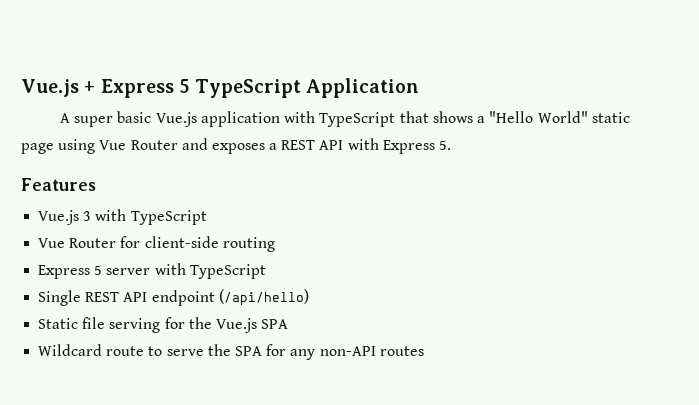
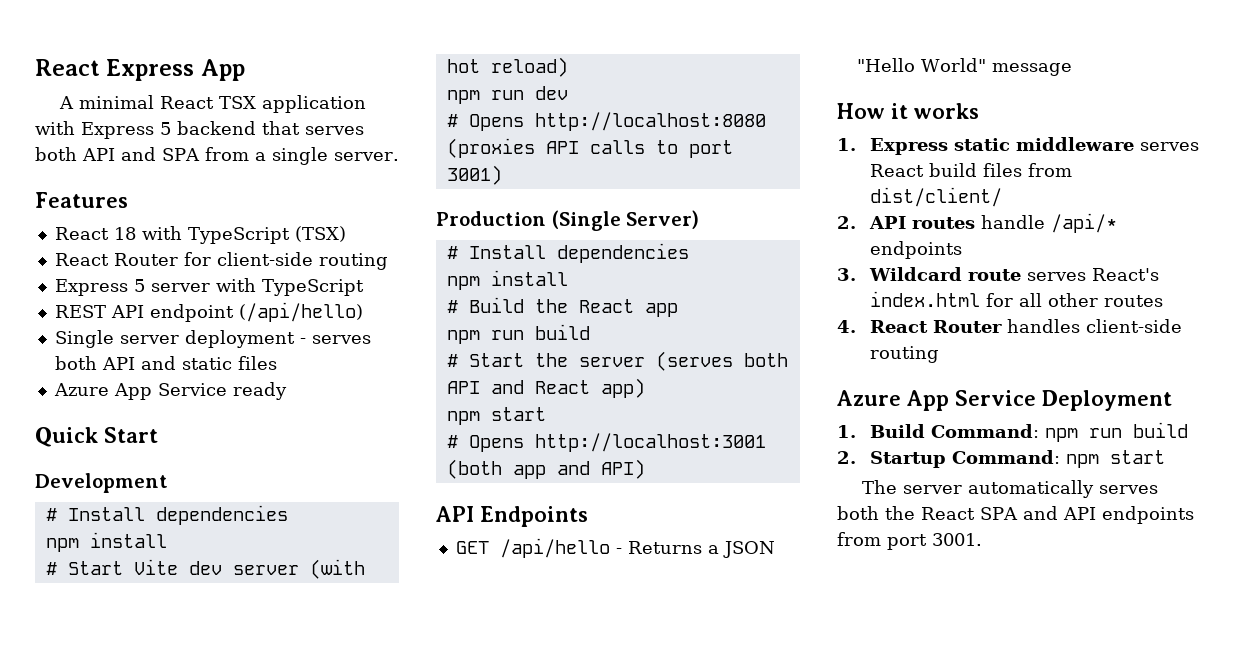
[21,78,420,98] [59,111,630,127] [21,138,452,154] Vue.js + Express 5 TypeScript Application // A super basic Vue.js application with TypeScript that shows a "Hello World" static page using Vue Router and exposes a REST API with Express 5. -> [35,59,245,81] [59,95,367,113] [35,121,364,139] [35,147,399,165] React Express App // A minimal React TSX application with Express 5 backend that serves both API and SPA from a single server.
[38,209,207,225] [38,238,66,248] Vue.js 3 with TypeScript // Vue -> [54,226,346,244] [54,253,109,266] React 18 with TypeScript (TSX) // React
[38,290,82,306] Single -> (364, 287) none
[38,317,289,333] [38,344,424,360] Static file serving for the Vue.js SPA // Wildcard route to serve the SPA for any non-API routes -> [54,330,371,348] [54,356,277,370] [53,382,287,400] [35,427,158,447] [35,473,168,493] [45,505,288,525] [45,532,167,552] [45,559,365,579] [446,57,568,77] [446,86,568,104] [446,112,766,131] [446,138,733,158] [446,165,502,185] [436,210,700,231] [446,243,689,263] [446,270,568,290] [446,297,678,317] [446,324,590,344] [446,351,788,371] [446,378,645,398] [446,407,546,425] [446,433,766,452] [446,459,645,479] [436,506,588,527] [455,538,775,558] [856,58,1072,76] [837,103,979,119] [837,137,1200,155] [870,163,1073,177] [870,187,1003,207] [837,213,1118,233] [870,241,963,259] [837,267,1160,281] [870,291,1164,307] [837,319,1183,333] [870,346,940,363] [837,390,1172,411] [837,422,1189,442] [837,450,1166,468] [862,480,1159,498] [837,506,1194,524] [837,532,982,550] Single server deployment - serves both API and static files // Azure App Service ready // Quick Start // Development // # Install dependencies // npm install // # Start Vite dev server (with hot reload) // npm run dev // # Opens http://localhost:8080 (proxies API calls to port 3001) // Production (Single Server) // # Install dependencies // npm install // # Build the React app // npm run build // # Start the server (serves both API and React app) // npm start // # Opens http://localhost:3001 (both app and API) // API Endpoints // GET /api/hello - Returns a JSON "Hello World" message // How it works // 1. Express static middleware serves React build files from dist/client/ // 2. API routes handle /api/* endpoints // 3. Wildcard route serves React's index.html for all other routes // 4. React Router handles client-side routing // Azure App Service Deployment // 1. Build Command: npm run build // 2. Startup Command: npm start // The server automatically serves both the React SPA and API endpoints from port 3001.

